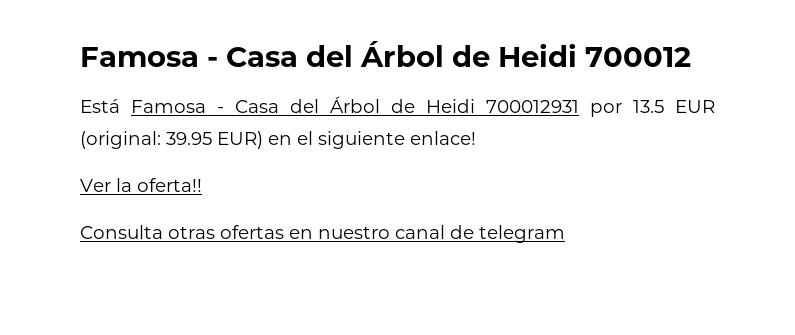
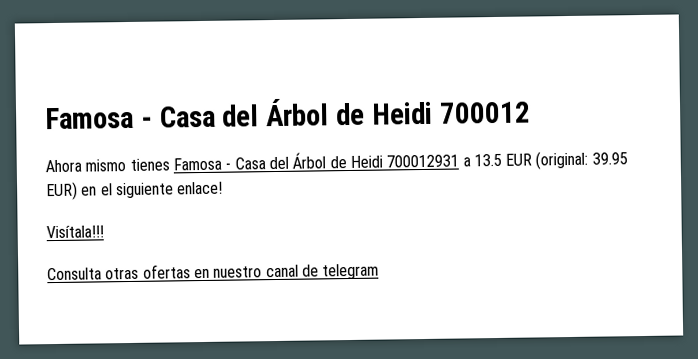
[80,99,120,113] Está -> [45,158,170,173] Ahora mismo tienes
[590,103,622,117] por -> [462,157,471,167] a
[80,178,202,192] Ver la oferta!! -> [46,225,104,239] Visítala!!!

